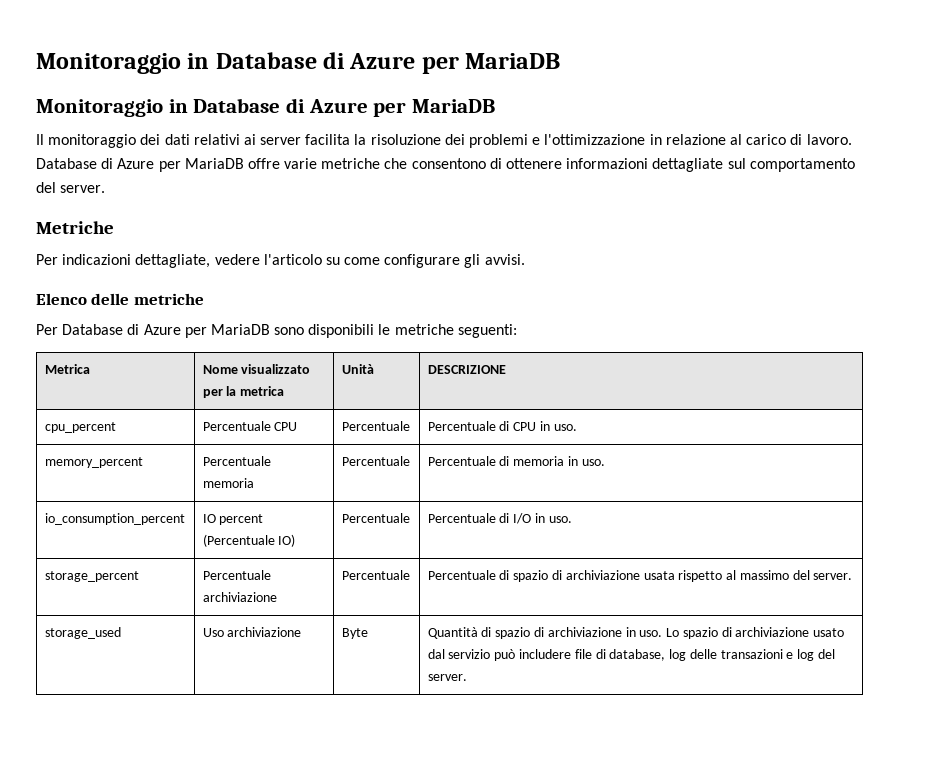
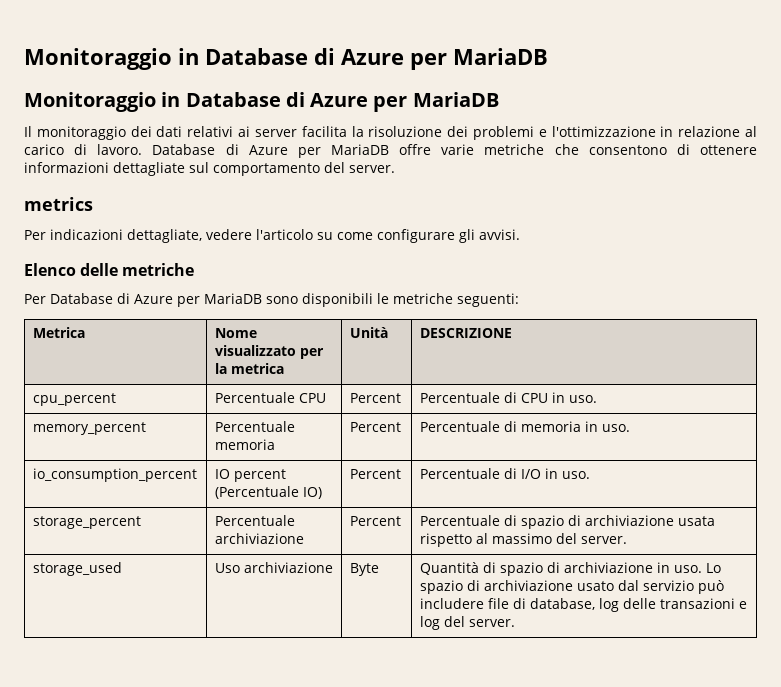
[36,221,114,234] Metriche -> [24,197,93,211] metrics
[341,421,410,431] Percentuale -> [349,393,401,403] Percent
[341,456,410,466] Percentuale -> [349,422,401,432] Percent
[341,513,410,523] Percentuale -> [349,469,401,479] Percent
[341,570,410,580] Percentuale -> [349,516,401,526] Percent

